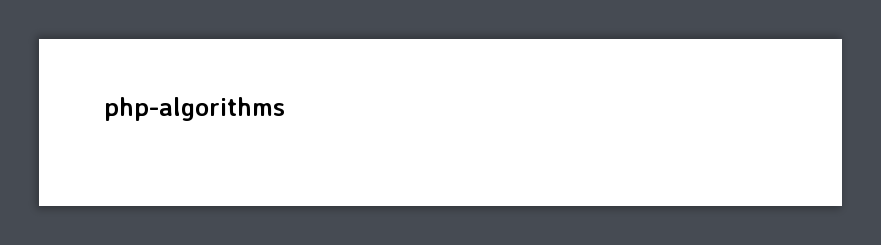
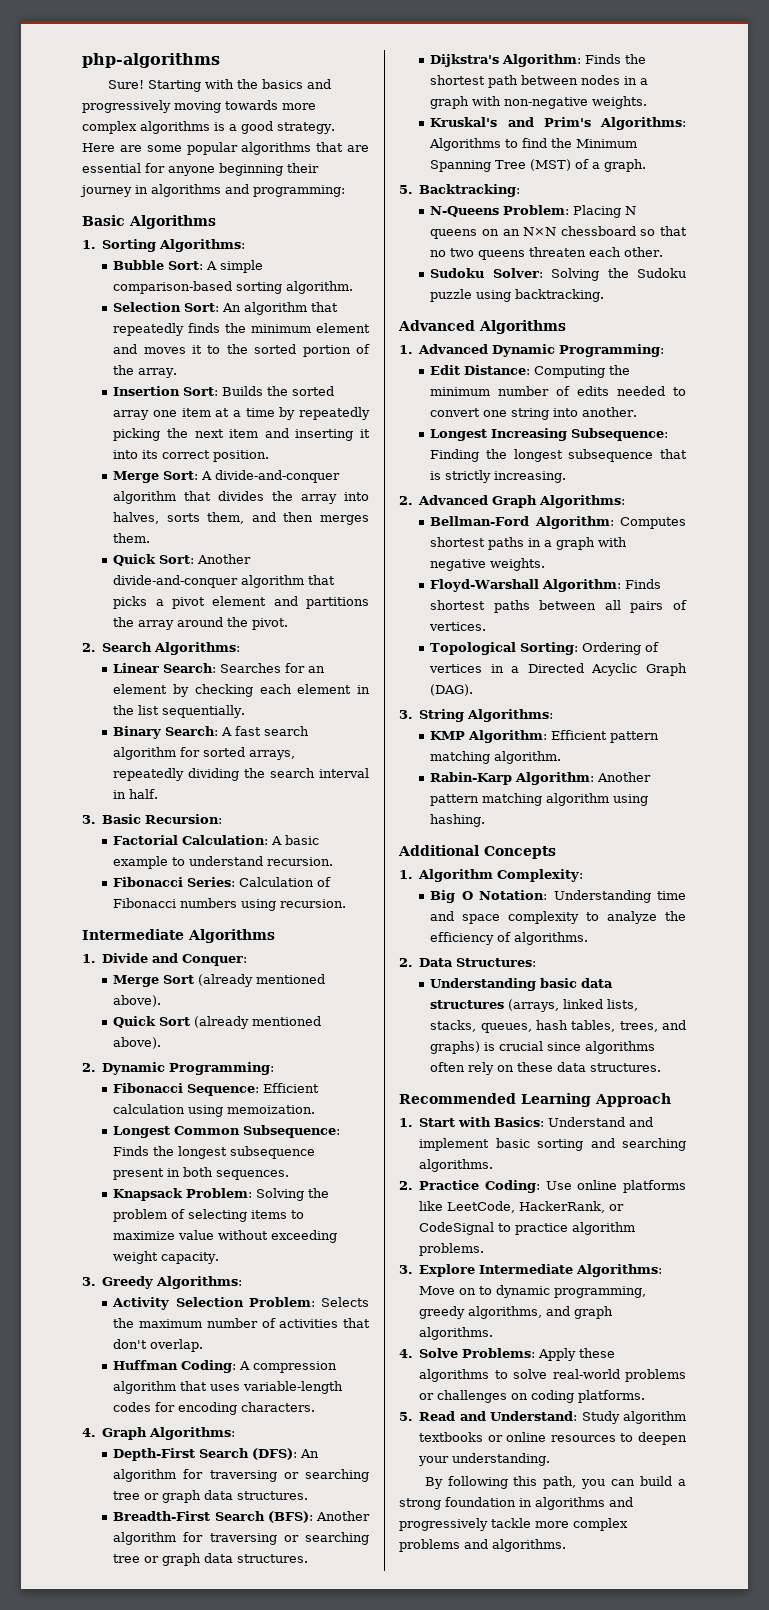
(285, 109) none -> [107,79,331,92] [82,100,316,113] [82,121,335,134] [82,142,369,155] [82,163,319,176] [80,184,345,197] [82,215,216,229] [82,239,246,252] [113,260,264,273] [113,281,354,294] [113,302,339,315] [113,323,370,336] [113,344,371,357] [113,365,178,378] [113,386,335,396] [113,407,370,420] [113,428,371,441] [113,450,270,462] [113,470,341,483] [113,491,369,504] [113,512,369,525] [113,533,151,543] [113,554,252,566] [113,575,336,588] [113,596,369,609] [113,617,289,630] [82,642,241,655] [113,663,326,673] [113,684,370,697] [113,705,246,718] [113,726,310,739] [113,747,296,760] [113,768,369,781] [113,789,159,799] [82,814,223,824] [113,835,320,845] [113,856,334,869] [113,877,332,887] [113,898,347,911] [82,929,275,943] [82,953,248,966] [113,974,326,987] [113,995,162,1007] [113,1016,322,1029] [113,1037,162,1049] [82,1062,275,1075] [113,1083,320,1096] [113,1104,316,1117] [113,1125,341,1138] [113,1146,316,1159] [113,1167,290,1180] [113,1188,330,1201] [113,1209,305,1222] [113,1230,338,1243] [113,1251,220,1264] [82,1276,243,1289] [112,1297,369,1310] [113,1318,370,1328] [113,1339,204,1352] [113,1360,338,1373] [113,1381,344,1394] [113,1402,316,1415] [82,1427,236,1440] [113,1448,320,1461] [113,1469,369,1482] [113,1490,309,1503] [113,1511,370,1523] [113,1532,369,1545] [113,1553,309,1566] [430,54,647,67] [430,75,649,88] [430,96,648,109] [430,117,686,130] [429,138,638,151] [430,159,647,172] [399,184,521,197] [430,205,637,218] [430,226,687,239] [430,247,664,260] [430,268,686,281] [430,289,605,302] [398,320,566,334] [399,344,665,357] [430,365,631,378] [430,386,686,396] [430,407,638,420] [430,428,669,441] [430,449,687,462] [430,470,567,483] [399,495,626,508] [430,516,686,529] [430,537,628,550] [430,558,546,571] [430,579,662,592] [430,600,687,613] [429,622,487,631] [430,642,660,655] [429,663,687,676] [430,684,474,696] [399,709,554,722] [430,730,660,743] [430,751,562,764] [430,772,652,785] [430,793,649,806] [430,814,486,827] [398,845,556,859] [399,869,584,882] [430,890,686,903] [430,911,686,924] [430,932,589,945] [399,958,537,967] [430,978,614,991] [430,999,639,1012] [430,1020,686,1033] [430,1041,656,1054] [430,1062,662,1075] [399,1093,671,1107] [399,1117,654,1127] [419,1138,686,1151] [419,1159,494,1172] [399,1180,686,1193] [419,1201,625,1213] [419,1222,636,1235] [419,1243,485,1256] [399,1264,663,1277] [419,1285,647,1298] [419,1306,614,1319] [419,1327,494,1340] [399,1348,616,1361] [419,1369,686,1382] [419,1390,646,1403] [399,1411,686,1424] [419,1432,687,1445] [418,1453,551,1466] [424,1476,686,1489] [399,1497,633,1510] [399,1518,628,1531] [399,1539,566,1552] // Sure! Starting with the basics and progressively moving towards more complex algorithms is a good strategy. Here are some popular algorithms that are essential for anyone beginning their journey in algorithms and programming: // Basic Algorithms // 1. Sorting Algorithms: // Bubble Sort: A simple comparison-based sorting algorithm. // Selection Sort: An algorithm that repeatedly finds the minimum element and moves it to the sorted portion of the array. // Insertion Sort: Builds the sorted array one item at a time by repeatedly picking the next item and inserting it into its correct position. // Merge Sort: A divide-and-conquer algorithm that divides the array into halves, sorts them, and then merges them. // Quick Sort: Another divide-and-conquer algorithm that picks a pivot element and partitions the array around the pivot. // 2. Search Algorithms: // Linear Search: Searches for an element by checking each element in the list sequentially. // Binary Search: A fast search algorithm for sorted arrays, repeatedly dividing the search interval in half. // 3. Basic Recursion: // Factorial Calculation: A basic example to understand recursion. // Fibonacci Series: Calculation of Fibonacci numbers using recursion. // Intermediate Algorithms // 1. Divide and Conquer: // Merge Sort (already mentioned above). // Quick Sort (already mentioned above). // 2. Dynamic Programming: // Fibonacci Sequence: Efficient calculation using memoization. // Longest Common Subsequence: Finds the longest subsequence present in both sequences. // Knapsack Problem: Solving the problem of selecting items to maximize value without exceeding weight capacity. // 3. Greedy Algorithms: // Activity Selection Problem: Selects the maximum number of activities that don't overlap. // Huffman Coding: A compression algorithm that uses variable-length codes for encoding characters. // 4. Graph Algorithms: // Depth-First Search (DFS): An algorithm for traversing or searching tree or graph data structures. // Breadth-First Search (BFS): Another algorithm for traversing or searching tree or graph data structures. // Dijkstra's Algorithm: Finds the shortest path between nodes in a graph with non-negative weights. // Kruskal's and Prim's Algorithms: Algorithms to find the Minimum Spanning Tree (MST) of a graph. // 5. Backtracking: // N-Queens Problem: Placing N queens on an N×N chessboard so that no two queens threaten each other. // Sudoku Solver: Solving the Sudoku puzzle using backtracking. // Advanced Algorithms // 1. Advanced Dynamic Programming: // Edit Distance: Computing the minimum number of edits needed to convert one string into another. // Longest Increasing Subsequence: Finding the longest subsequence that is strictly increasing. // 2. Advanced Graph Algorithms: // Bellman-Ford Algorithm: Computes shortest paths in a graph with negative weights. // Floyd-Warshall Algorithm: Finds shortest paths between all pairs of vertices. // Topological Sorting: Ordering of vertices in a Directed Acyclic Graph (DAG). // 3. String Algorithms: // KMP Algorithm: Efficient pattern matching algorithm. // Rabin-Karp Algorithm: Another pattern matching algorithm using hashing. // Additional Concepts // 1. Algorithm Complexity: // Big O Notation: Understanding time and space complexity to analyze the efficiency of algorithms. // 2. Data Structures: // Understanding basic data structures (arrays, linked lists, stacks, queues, hash tables, trees, and graphs) is crucial since algorithms often rely on these data structures. // Recommended Learning Approach // 1. Start with Basics: Understand and implement basic sorting and searching algorithms. // 2. Practice Coding: Use online platforms like LeetCode, HackerRank, or CodeSignal to practice algorithm problems. // 3. Explore Intermediate Algorithms: Move on to dynamic programming, greedy algorithms, and graph algorithms. // 4. Solve Problems: Apply these algorithms to solve real-world problems or challenges on coding platforms. // 5. Read and Understand: Study algorithm textbooks or online resources to deepen your understanding. // By following this path, you can build a strong foundation in algorithms and progressively tackle more complex problems and algorithms.

